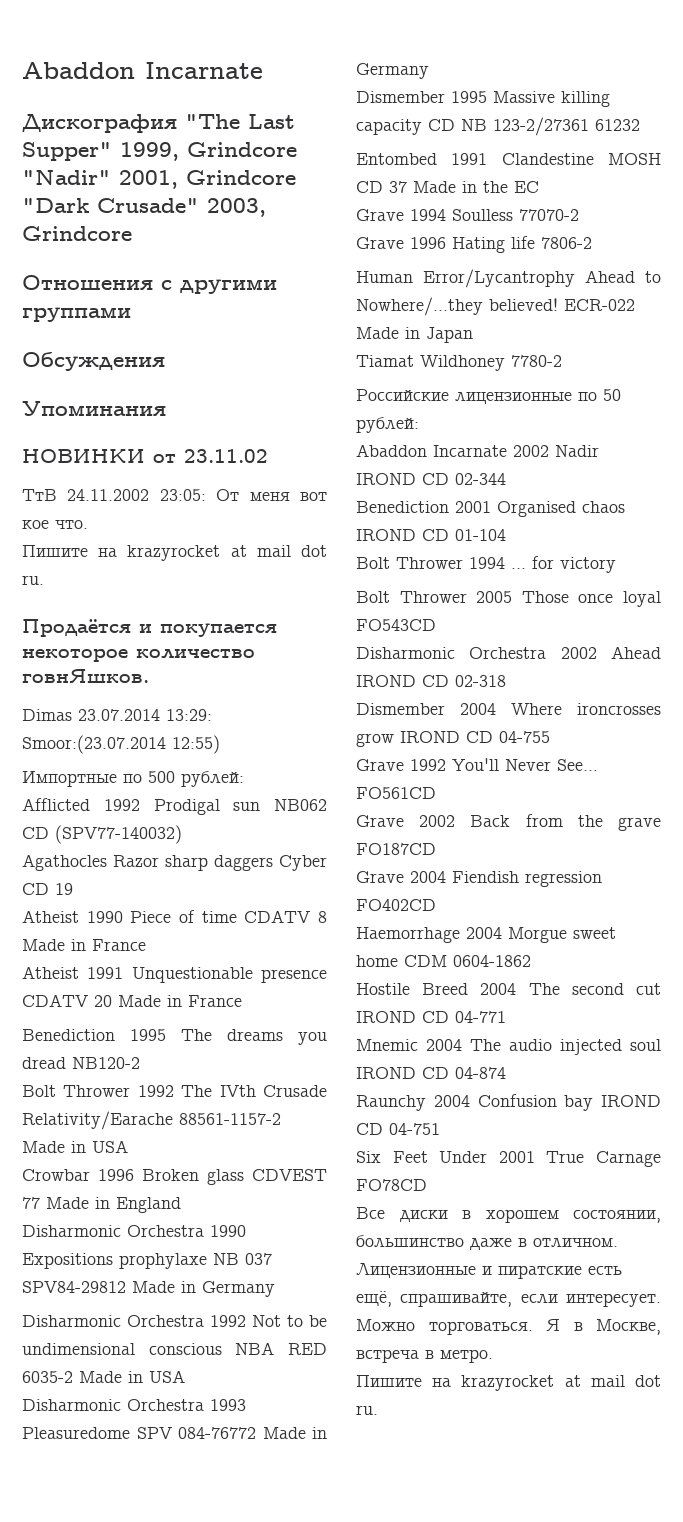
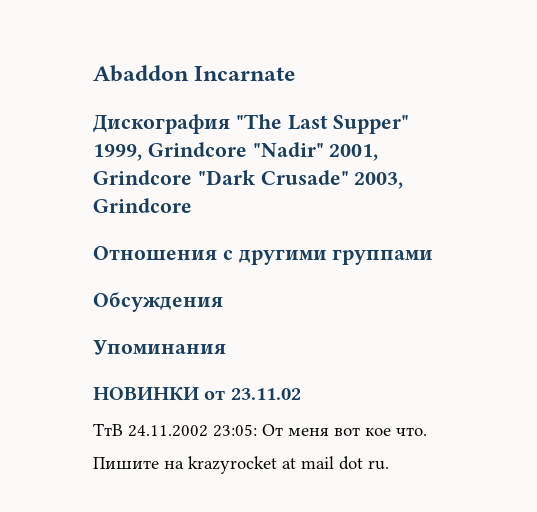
[22,619,277,637] [22,649,255,662] [22,669,149,683] [22,709,212,721] [22,735,220,754] [22,771,244,787] [22,798,327,815] [22,825,182,844] [22,854,327,871] [22,883,73,895] [22,910,327,923] [22,939,146,951] [22,966,327,983] [22,994,242,1007] [22,1029,327,1045] [22,1057,140,1069] [22,1085,327,1097] [22,1111,281,1130] [22,1140,128,1153] [22,1169,327,1185] [22,1197,181,1213] [22,1225,246,1237] [22,1253,272,1269] [22,1281,275,1297] [22,1315,327,1327] [22,1342,327,1355] [22,1370,185,1383] [22,1399,246,1411] [22,1427,327,1439] [356,63,429,79] [356,91,610,107] [356,117,640,136] [356,153,661,165] [356,181,539,193] [356,209,579,221] [356,236,592,253] [356,269,661,288] [356,297,635,316] [356,327,473,343] [356,355,562,371] [356,389,621,404] [356,417,419,433] [356,444,599,457] [356,473,506,485] [356,501,625,517] [356,529,506,541] [356,556,616,573] [356,591,661,607] [356,619,436,631] [356,646,661,659] [356,675,506,687] [356,703,661,715] [356,731,550,747] [356,758,598,771] [356,787,436,799] [356,814,661,831] [356,843,436,855] [356,871,602,887] [356,899,436,911] [356,927,616,943] [356,955,531,967] [356,983,661,995] [356,1011,506,1023] [356,1039,661,1055] [356,1067,506,1079] [356,1094,661,1111] [356,1123,440,1135] [356,1151,661,1167] [356,1179,427,1191] [356,1207,661,1223] [356,1235,618,1250] [356,1263,622,1279] [356,1291,661,1307] [356,1319,661,1335] [356,1349,493,1363] [356,1375,661,1391] [356,1405,378,1415] // Продаётся и покупается некоторое количество говнЯшков. // Dimas 23.07.2014 13:29: Smoor:(23.07.2014 12:55) // Импортные по 500 рублей: // Afflicted 1992 Prodigal sun NB062 CD (SPV77-140032) // Agathocles Razor sharp daggers Cyber CD 19 // Atheist 1990 Piece of time CDATV 8 Made in France // Atheist 1991 Unquestionable presence CDATV 20 Made in France // Benediction 1995 The dreams you dread NB120-2 // Bolt Thrower 1992 The IVth Crusade Relativity/Earache 88561-1157-2 Made in USA // Crowbar 1996 Broken glass CDVEST 77 Made in England // Disharmonic Orchestra 1990 Expositions prophylaxe NB 037 SPV84-29812 Made in Germany // Disharmonic Orchestra 1992 Not to be undimensional conscious NBA RED 6035-2 Made in USA // Disharmonic Orchestra 1993 Pleasuredome SPV 084-76772 Made in Germany // Dismember 1995 Massive killing capacity CD NB 123-2/27361 61232 // Entombed 1991 Clandestine MOSH CD 37 Made in the EC // Grave 1994 Soulless 77070-2 // Grave 1996 Hating life 7806-2 // Human Error/Lycantrophy Ahead to Nowhere/...they believed! ECR-022 Made in Japan // Tiamat Wildhoney 7780-2 // Российские лицензионные по 50 рублей: // Abaddon Incarnate 2002 Nadir IROND CD 02-344 // Benediction 2001 Organised chaos IROND CD 01-104 // Bolt Thrower 1994 ... for victory // Bolt Thrower 2005 Those once loyal FO543CD // Disharmonic Orchestra 2002 Ahead IROND CD 02-318 // Dismember 2004 Where ironcrosses grow IROND CD 04-755 // Grave 1992 You'll Never See... FO561CD // Grave 2002 Back from the grave FO187CD // Grave 2004 Fiendish regression FO402CD // Haemorrhage 2004 Morgue sweet home CDM 0604-1862 // Hostile Breed 2004 The second cut IROND CD 04-771 // Mnemic 2004 The audio injected soul IROND CD 04-874 // Raunchy 2004 Confusion bay IROND CD 04-751 // Six Feet Under 2001 True Carnage FO78CD // Все диски в хорошем состоянии, большинство даже в отличном. Лицензионные и пиратские есть ещё, спрашивайте, если интересует. Можно торговаться. Я в Москве, встреча в метро. // Пишите на krazyrocket at mail dot ru. -> (389, 465) none

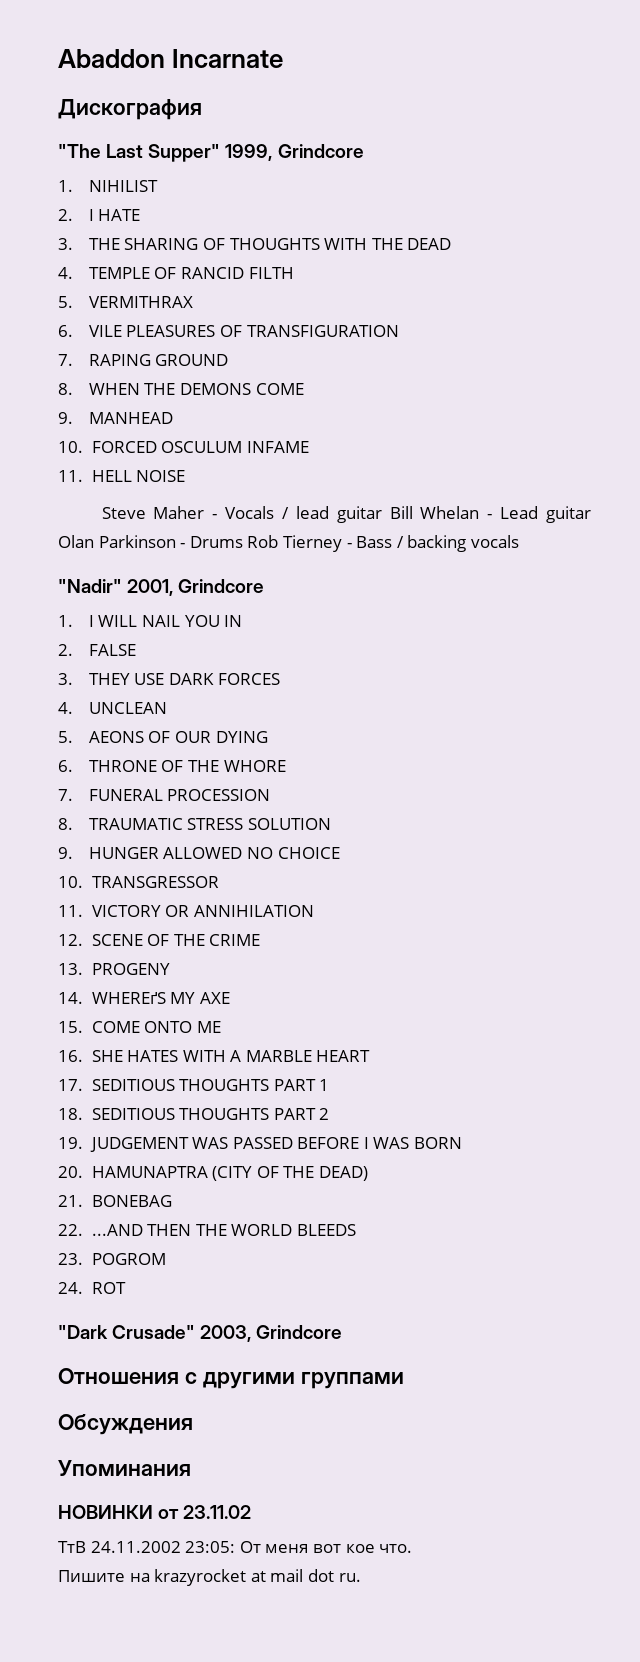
(230, 124) none -> (202, 109) //
[252,142,379,161] [93,170,192,185] "Nadir" 2001, Grindcore -> [58,180,158,192] [58,209,141,221] [58,238,452,250] [58,267,294,279] [58,296,193,308] [58,325,400,337] [58,354,229,366] [58,383,304,395] [58,412,173,424] [58,441,309,453] [58,470,186,482] [101,506,591,523] [58,535,519,552] [58,579,265,596] [58,615,243,627] [58,644,136,656] [58,673,280,685] [58,702,167,714] [58,731,268,743] [58,760,286,772] [58,789,271,801] [58,818,331,830] [58,847,340,859] [58,876,219,888] [58,905,314,917] [58,934,261,946] [58,963,170,975] [58,992,230,1004] [58,1021,221,1033] [58,1050,371,1062] [58,1079,330,1091] [58,1108,330,1120] [58,1137,463,1152] [58,1166,368,1181] [58,1195,172,1207] [58,1224,356,1236] [58,1253,166,1265] [58,1282,126,1294] // 1. NIHILIST // 2. I HATE // 3. THE SHARING OF THOUGHTS WITH THE DEAD // 4. TEMPLE OF RANCID FILTH // 5. VERMITHRAX // 6. VILE PLEASURES OF TRANSFIGURATION // 7. RAPING GROUND // 8. WHEN THE DEMONS COME // 9. MANHEAD // 10. FORCED OSCULUM INFAME // 11. HELL NOISE // Steve Maher - Vocals / lead guitar Bill Whelan - Lead guitar Olan Parkinson - Drums Rob Tierney - Bass / backing vocals // "Nadir" 2001, Grindcore // 1. I WILL NAIL YOU IN // 2. FALSE // 3. THEY USE DARK FORCES // 4. UNCLEAN // 5. AEONS OF OUR DYING // 6. THRONE OF THE WHORE // 7. FUNERAL PROCESSION // 8. TRAUMATIC STRESS SOLUTION // 9. HUNGER ALLOWED NO CHOICE // 10. TRANSGRESSOR // 11. VICTORY OR ANNIHILATION // 12. SCENE OF THE CRIME // 13. PROGENY // 14. WHEREґS MY AXE // 15. COME ONTO ME // 16. SHE HATES WITH A MARBLE HEART // 17. SEDITIOUS THOUGHTS PART 1 // 18. SEDITIOUS THOUGHTS PART 2 // 19. JUDGEMENT WAS PASSED BEFORE I WAS BORN // 20. HAMUNAPTRA (CITY OF THE DEAD) // 21. BONEBAG // 22. ...AND THEN THE WORLD BLEEDS // 23. POGROM // 24. ROT //

